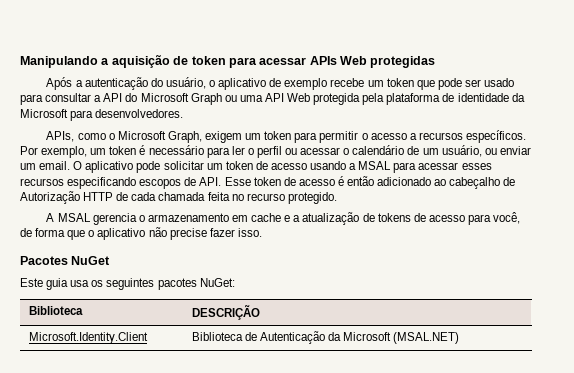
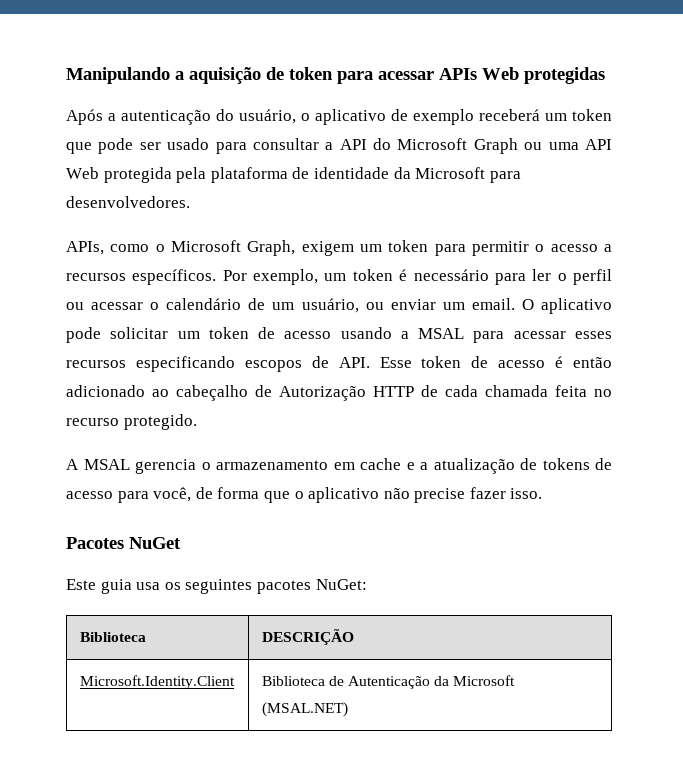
[330,78,365,87] recebe -> [479,109,540,121] receberá

